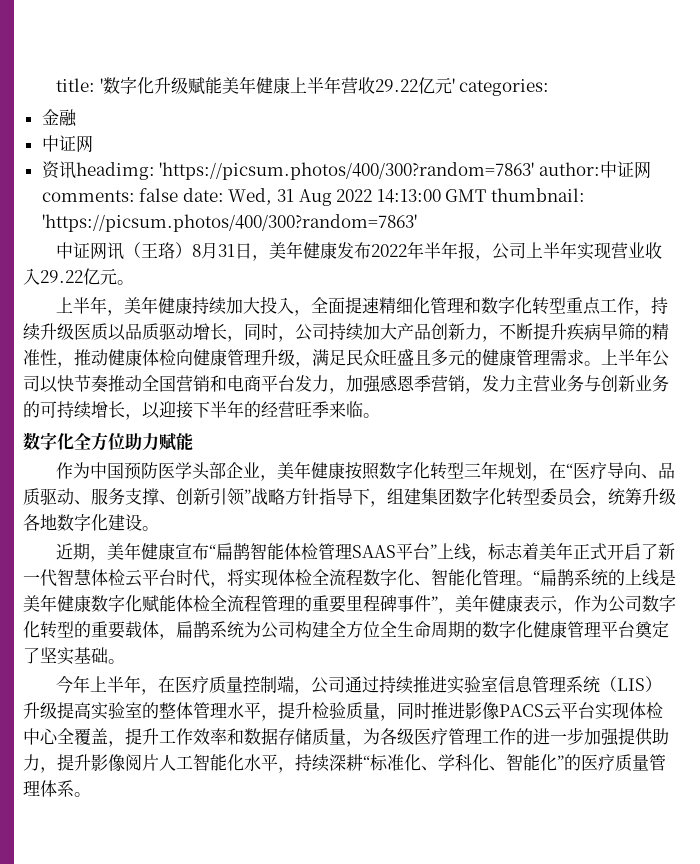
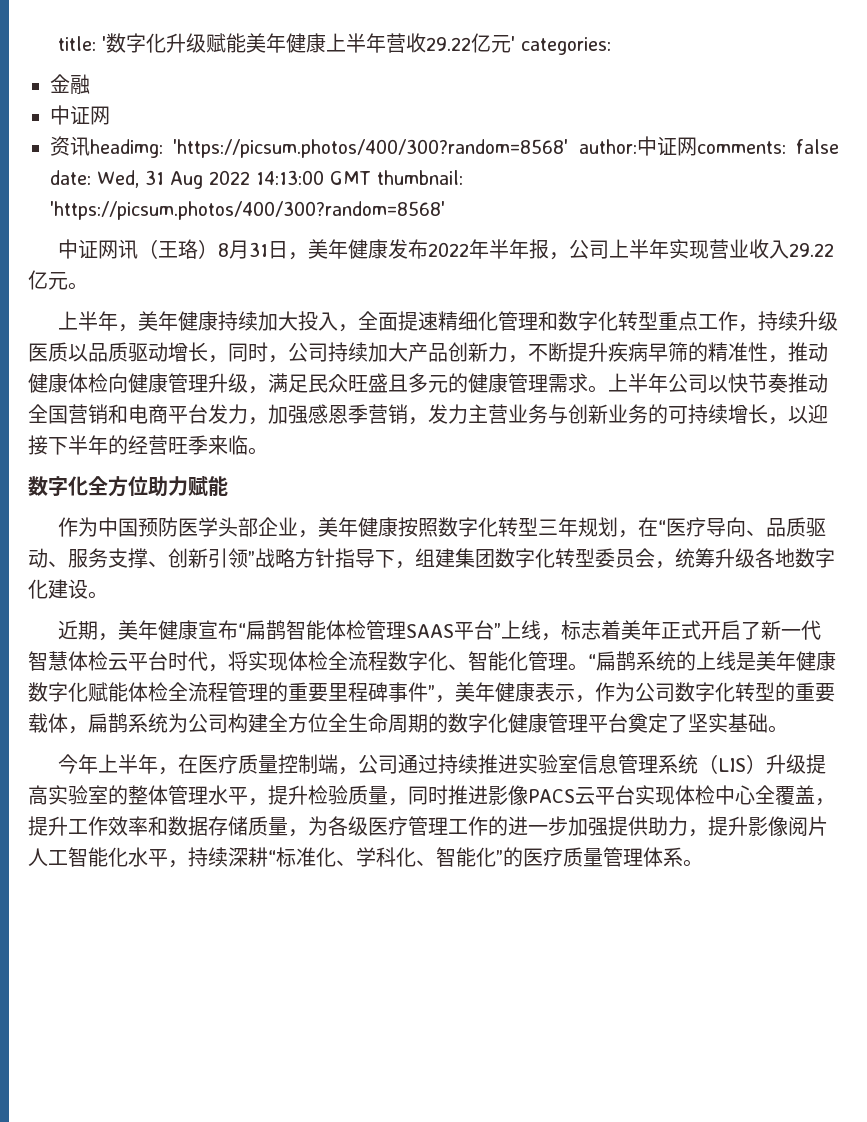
[159,162,535,180] 'https://picsum.photos/400/300?random=7863' -> [173,139,569,158] 'https://picsum.photos/400/300?random=8568'
[41,214,417,232] 'https://picsum.photos/400/300?random=7863' -> [50,201,445,220] 'https://picsum.photos/400/300?random=8568'

